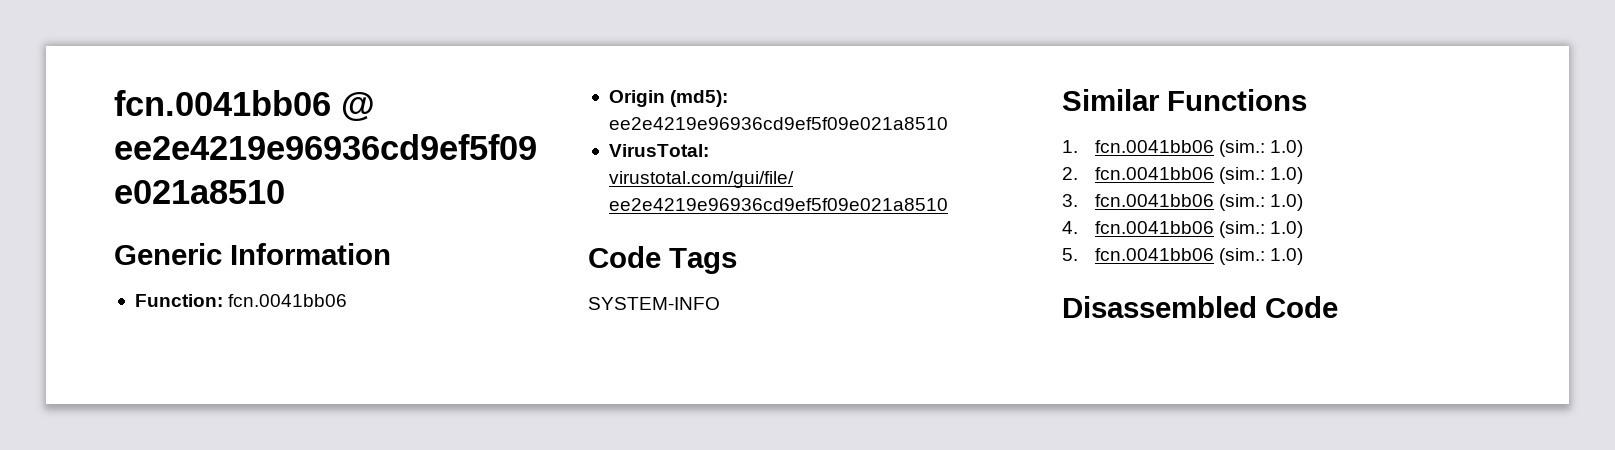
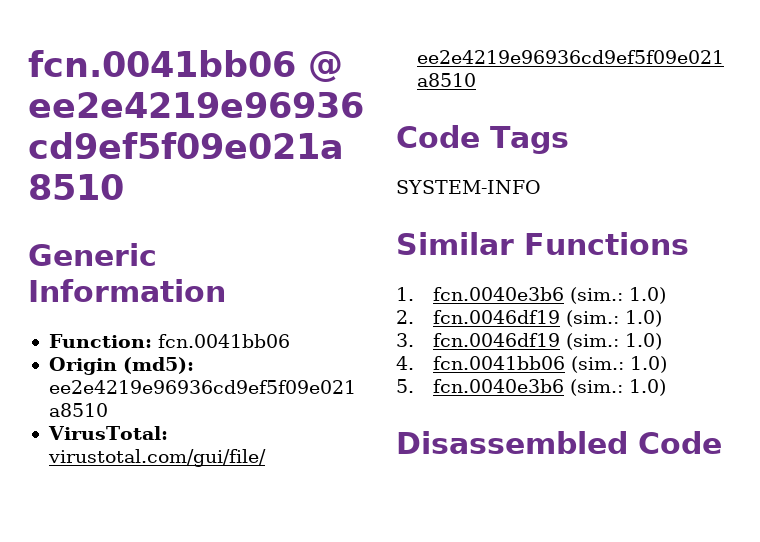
[1094,140,1303,157] [1062,167,1303,184] [1062,194,1303,211] [1062,221,1303,238] [1062,248,1214,261] fcn.0041bb06 (sim.: 1.0) // 2. fcn.0041bb06 (sim.: 1.0) // 3. fcn.0041bb06 (sim.: 1.0) // 4. fcn.0041bb06 (sim.: 1.0) // 5. fcn.0041bb06 -> [433,287,667,304] [396,310,663,327] [396,333,663,350] [396,356,668,373] [396,379,565,393] fcn.0040e3b6 (sim.: 1.0) // 2. fcn.0046df19 (sim.: 1.0) // 3. fcn.0046df19 (sim.: 1.0) // 4. fcn.0041bb06 (sim.: 1.0) // 5. fcn.0040e3b6

